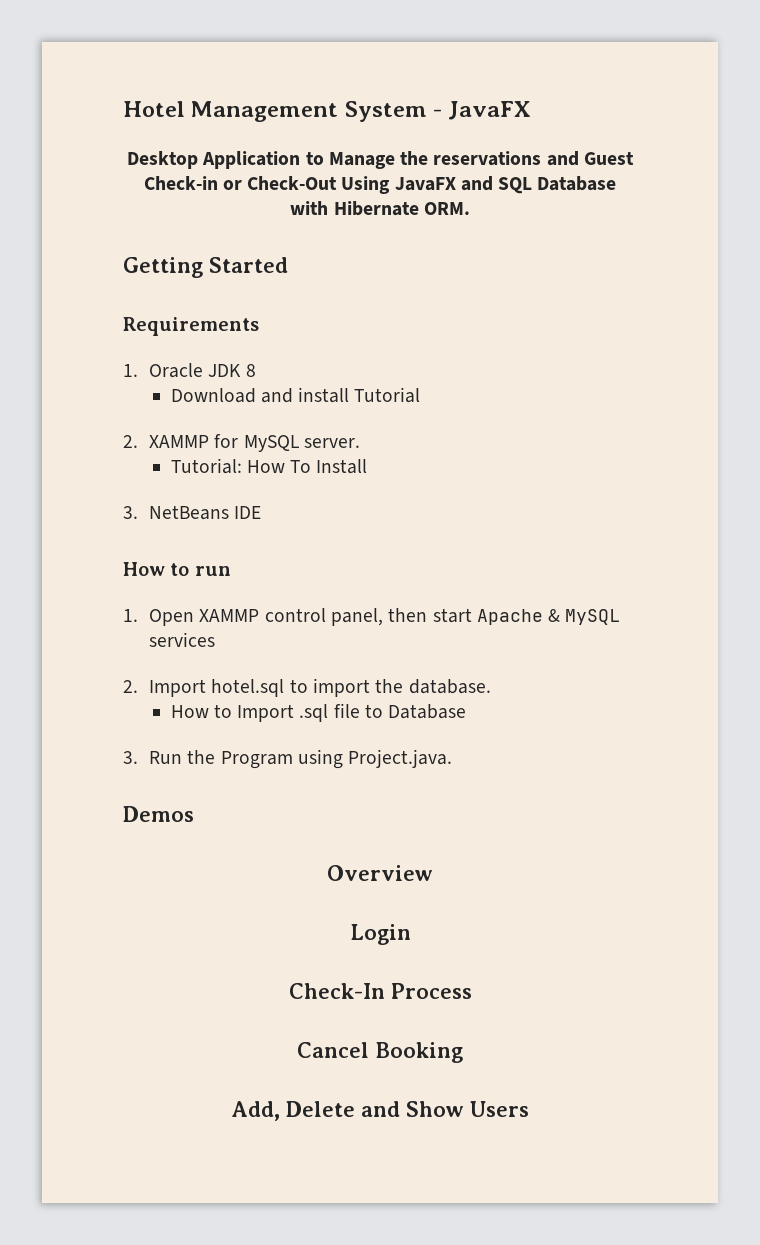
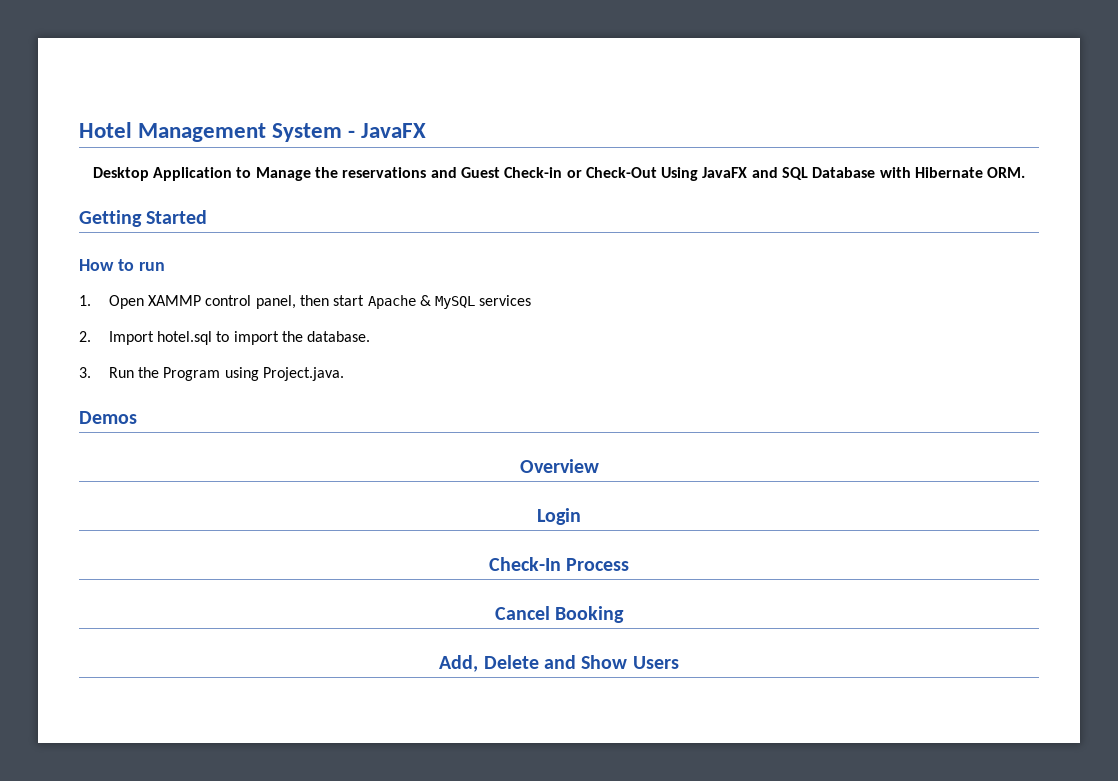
[123,317,259,336] [123,363,256,378] [170,387,421,403] [123,434,361,452] [170,458,368,474] [123,505,262,520] // Requirements // 1. Oracle JDK 8 // Download and install Tutorial // 2. XAMMP for MySQL server. // Tutorial: How To Install // 3. NetBeans IDE -> (208, 217) none
[170,703,467,722] // How to Import .sql file to Database -> (371, 336) none

